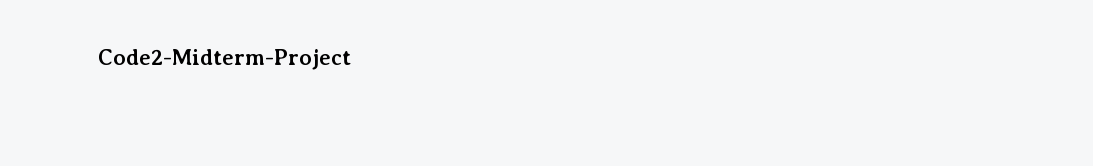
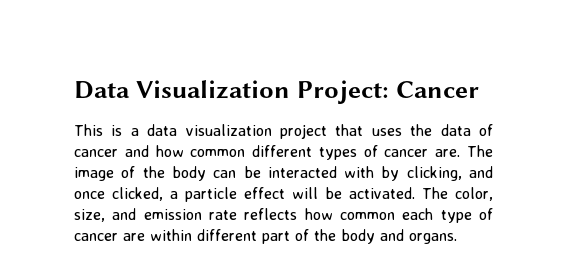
[98,49,351,70] Code2-Midterm-Project -> [74,80,480,104] [74,124,493,139] [74,145,493,160] [74,166,494,181] [74,187,493,202] [74,208,493,223] [74,229,457,244] Data Visualization Project: Cancer // This is a data visualization project that uses the data of cancer and how common different types of cancer are. The image of the body can be interacted with by clicking, and once clicked, a particle effect will be activated. The color, size, and emission rate reflects how common each type of cancer are within different part of the body and organs.

